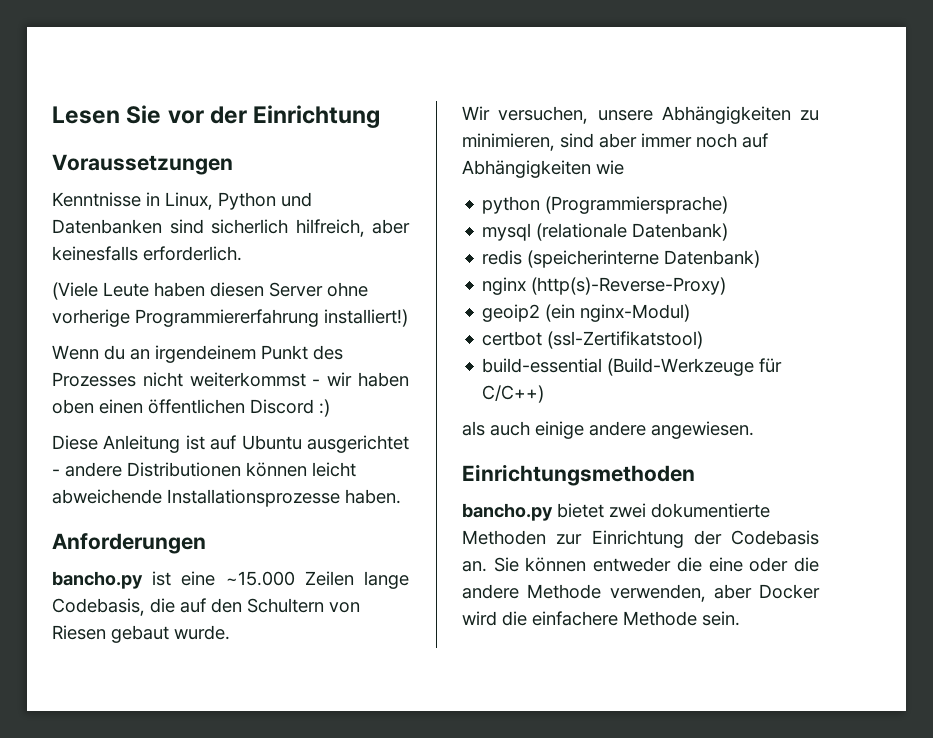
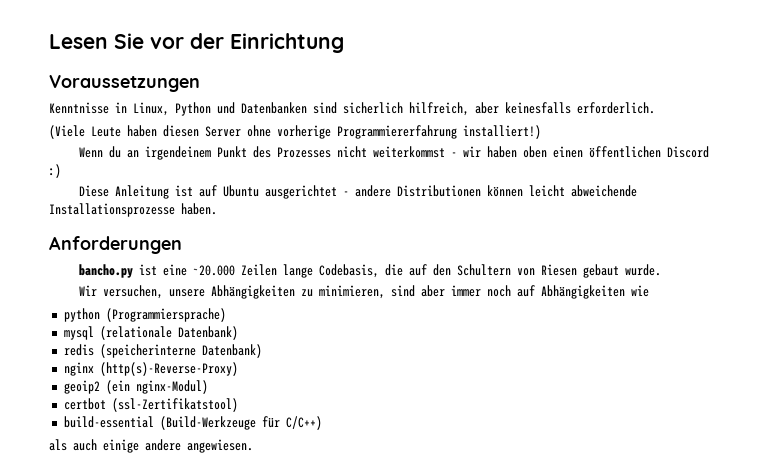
[225,571,295,586] ~15.000 -> [192,265,235,276] ~20.000
[462,464,695,486] [462,503,770,521] [462,530,819,548] [462,557,819,572] [462,584,820,602] [462,611,740,626] // Einrichtungsmethoden // bancho.py bietet zwei dokumentierte Methoden zur Einrichtung der Codebasis an. Sie können entweder die eine oder die andere Methode verwenden, aber Docker wird die einfachere Methode sein. -> (253, 446) none

